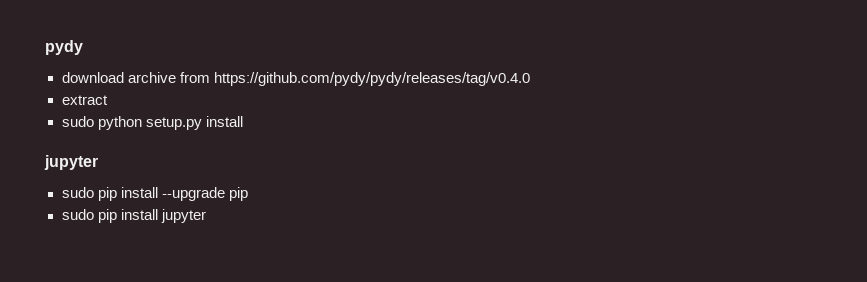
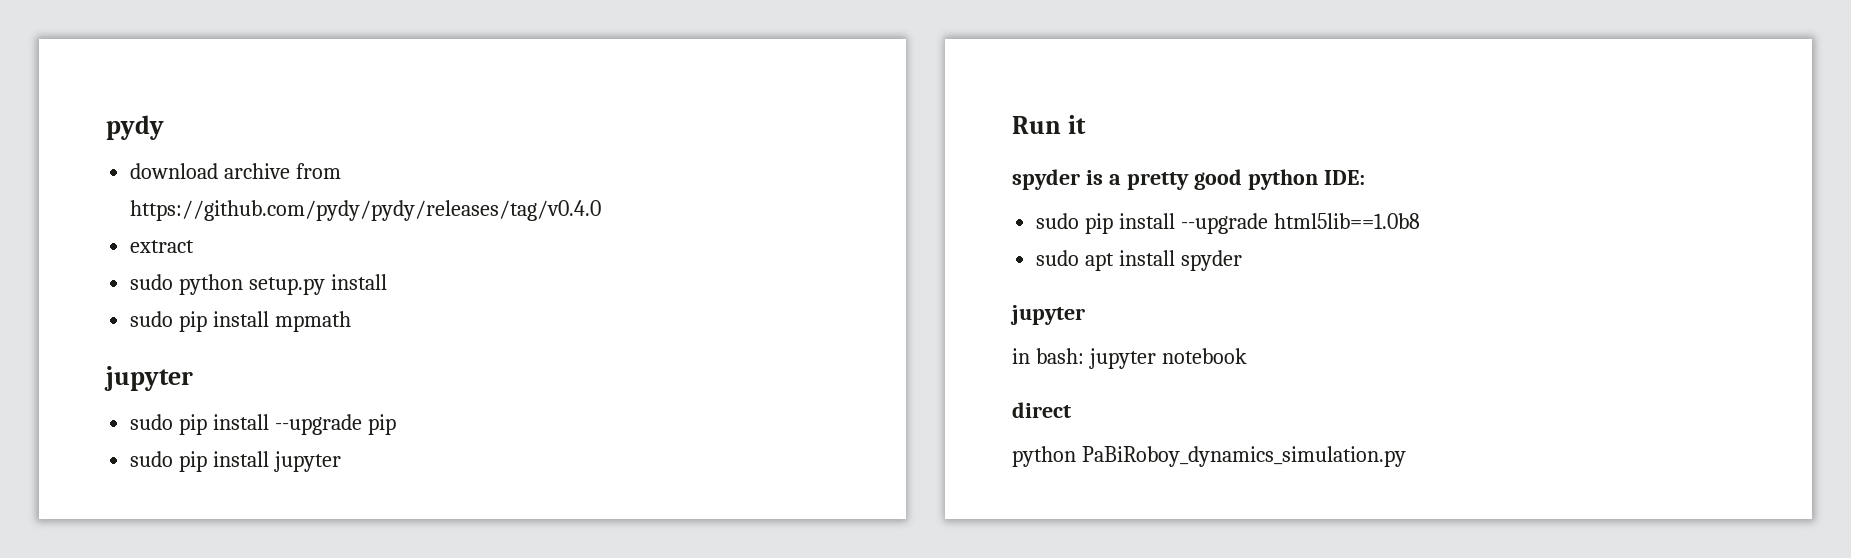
(243, 121) none -> [130,311,352,332] // sudo pip install mpmath
(206, 216) none -> [1012,115,1086,134] [1012,169,1365,190] [1036,213,1420,234] [1036,250,1243,271] [1010,305,1085,325] [1012,348,1247,369] [1012,402,1071,418] [1012,446,1406,467] // Run it // spyder is a pretty good python IDE: // sudo pip install --upgrade html5lib==1.0b8 // sudo apt install spyder // jupyter // in bash: jupyter notebook // direct // python PaBiRoboy_dynamics_simulation.py

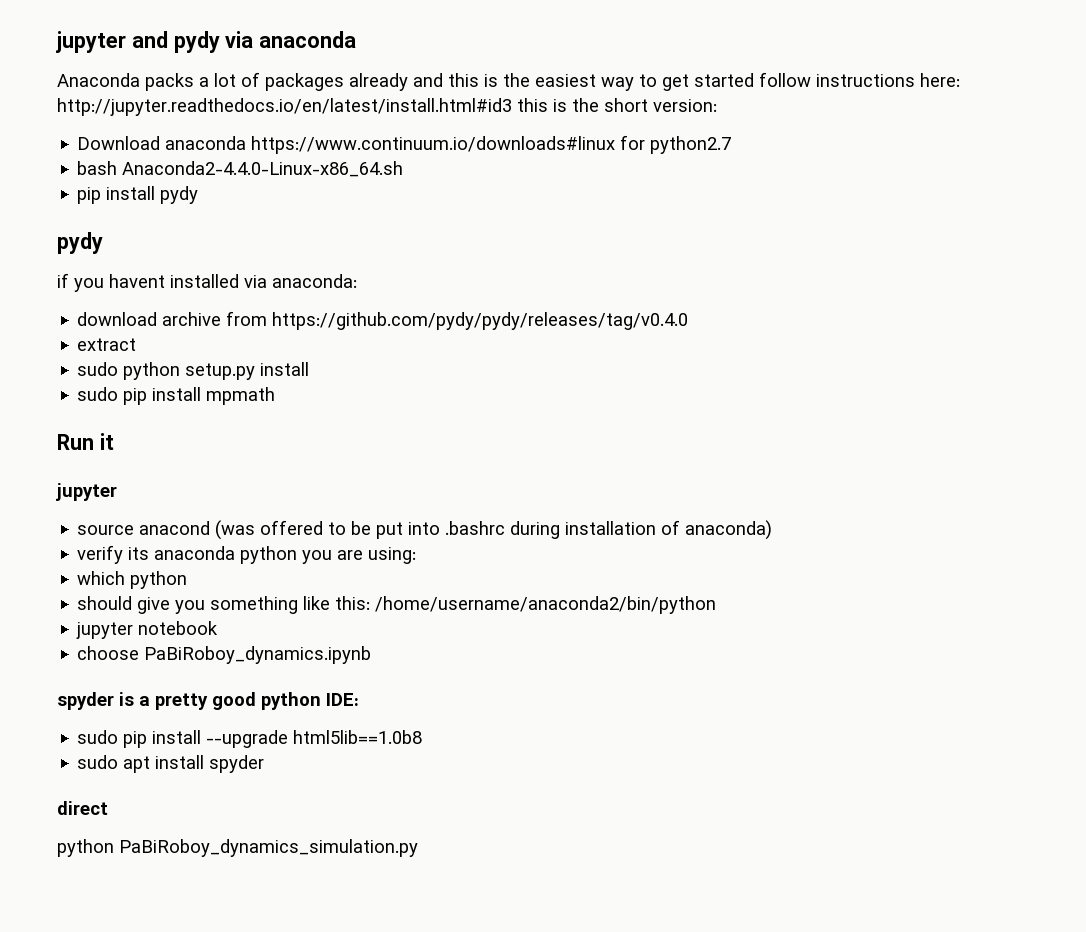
[106,115,164,140] pydy -> [56,31,357,53] [57,72,960,91] [57,98,717,116] [77,135,732,154] [77,161,404,177] [77,186,199,204] [57,232,103,254] [57,273,357,292] jupyter and pydy via anaconda // Anaconda packs a lot of packages already and this is the easiest way to get started follow instructions here: http://jupyter.readthedocs.io/en/latest/install.html#id3 this is the short version: // Download anaconda https://www.continuum.io/downloads#linux for python2.7 // bash Anaconda2-4.4.0-Linux-x86_64.sh // pip install pydy // pydy // if you havent installed via anaconda:
[104,366,193,391] [130,414,396,435] [130,451,342,472] [1012,115,1086,134] // jupyter // sudo pip install --upgrade pip // sudo pip install jupyter // Run it -> [57,433,114,450] [56,483,117,501] [77,520,773,540] [77,545,417,564] [77,571,188,589] [77,596,717,614] [76,621,219,639] [77,646,372,664] // Run it // jupyter // source anacond (was offered to be put into .bashrc during installation of anaconda) // verify its anaconda python you are using: // which python // should give you something like this: /home/username/anaconda2/bin/python // jupyter notebook // choose PaBiRoboy_dynamics.ipynb
[1010,305,1085,325] [1012,348,1247,369] // jupyter // in bash: jupyter notebook -> (265, 764) none

